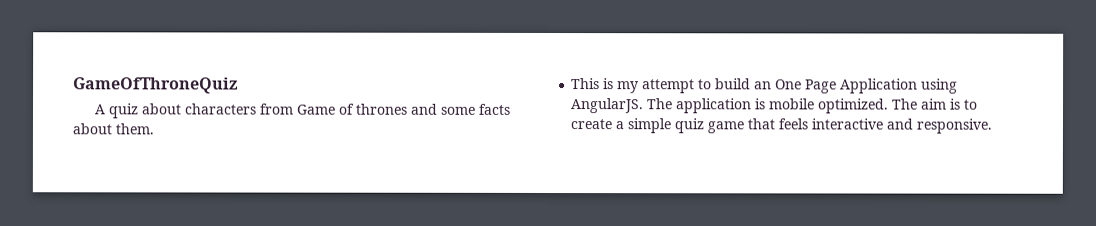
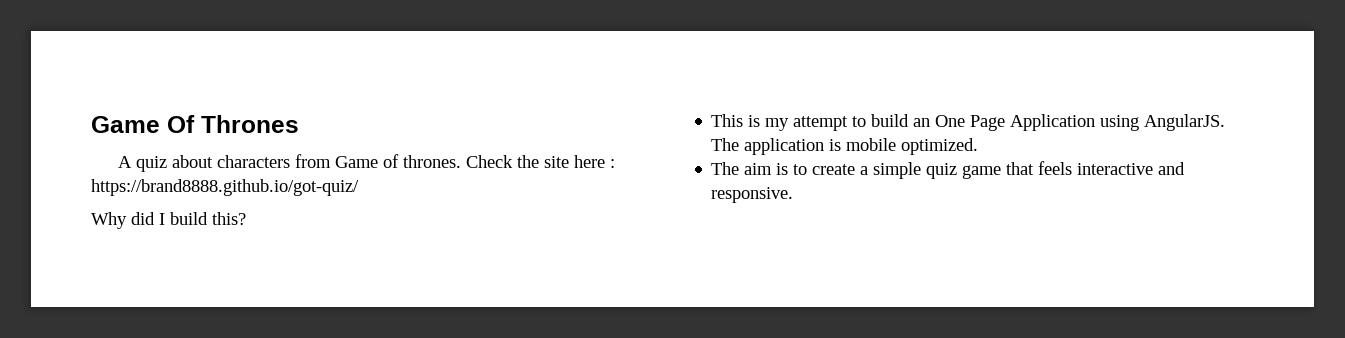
[73,77,238,94] GameOfThroneQuiz -> [91,115,299,133] Game Of Thrones
[354,103,511,115] [72,123,154,135] thrones and some facts about them. -> [403,155,616,168] [91,179,359,196] [91,212,246,229] thrones. Check the site here : https://brand8888.github.io/got-quiz/ // Why did I build this?
(890, 106) none -> (979, 146) //

